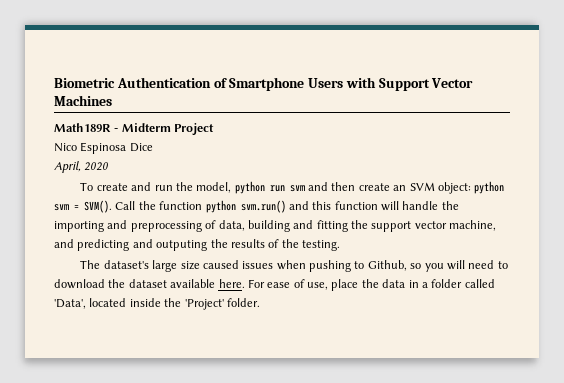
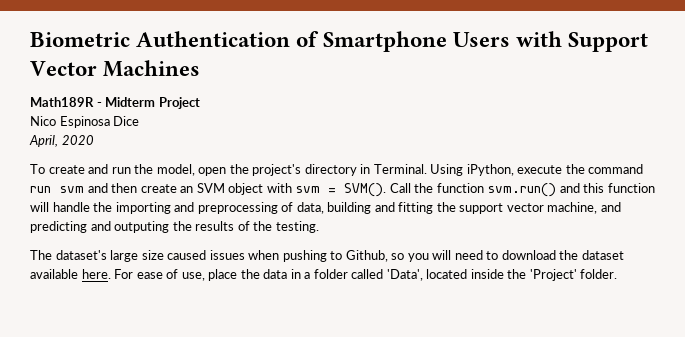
[234,181,265,194] python -> [198,164,644,176] open the project's directory in Terminal. Using iPython, execute the command
[437,181,505,194] object: python -> [228,183,292,195] object with
[205,200,236,213] python -> (484, 188) none

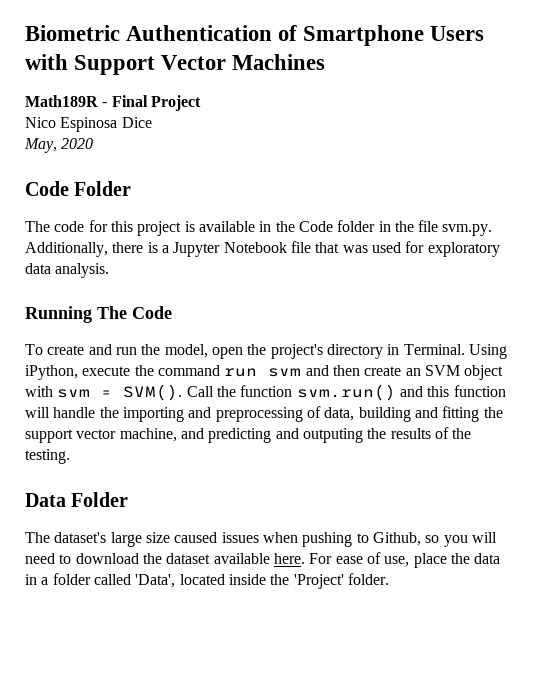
[105,97,156,107] Midterm -> [111,95,148,107] Final
[29,135,58,147] April, -> [24,138,57,153] May,
(94, 140) none -> [25,181,132,196] [25,220,493,236] [25,241,500,257] [25,263,110,278] [25,306,172,323] // Code Folder // The code for this project is available in the Code folder in the file svm.py. Additionally, there is a Jupyter Notebook file that was used for exploratory data analysis. // Running The Code
(319, 227) none -> [25,492,129,507] // Data Folder

